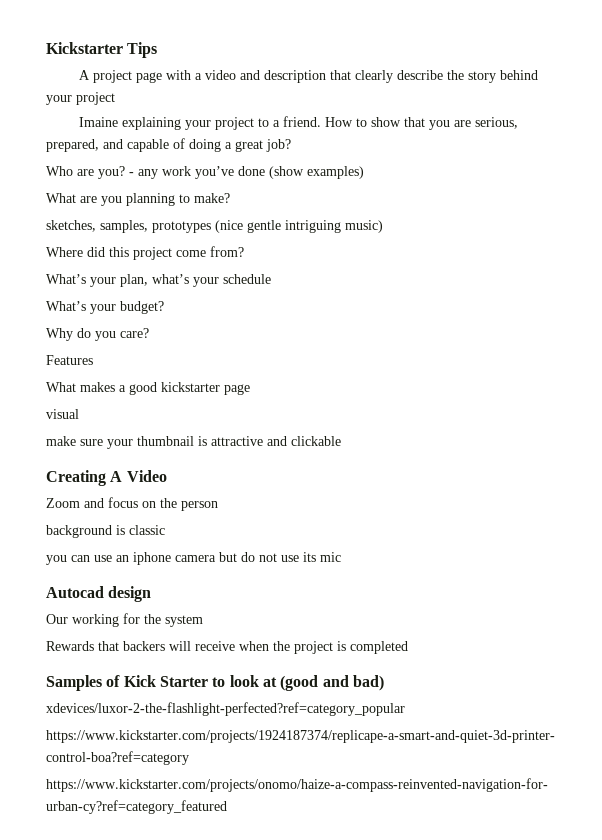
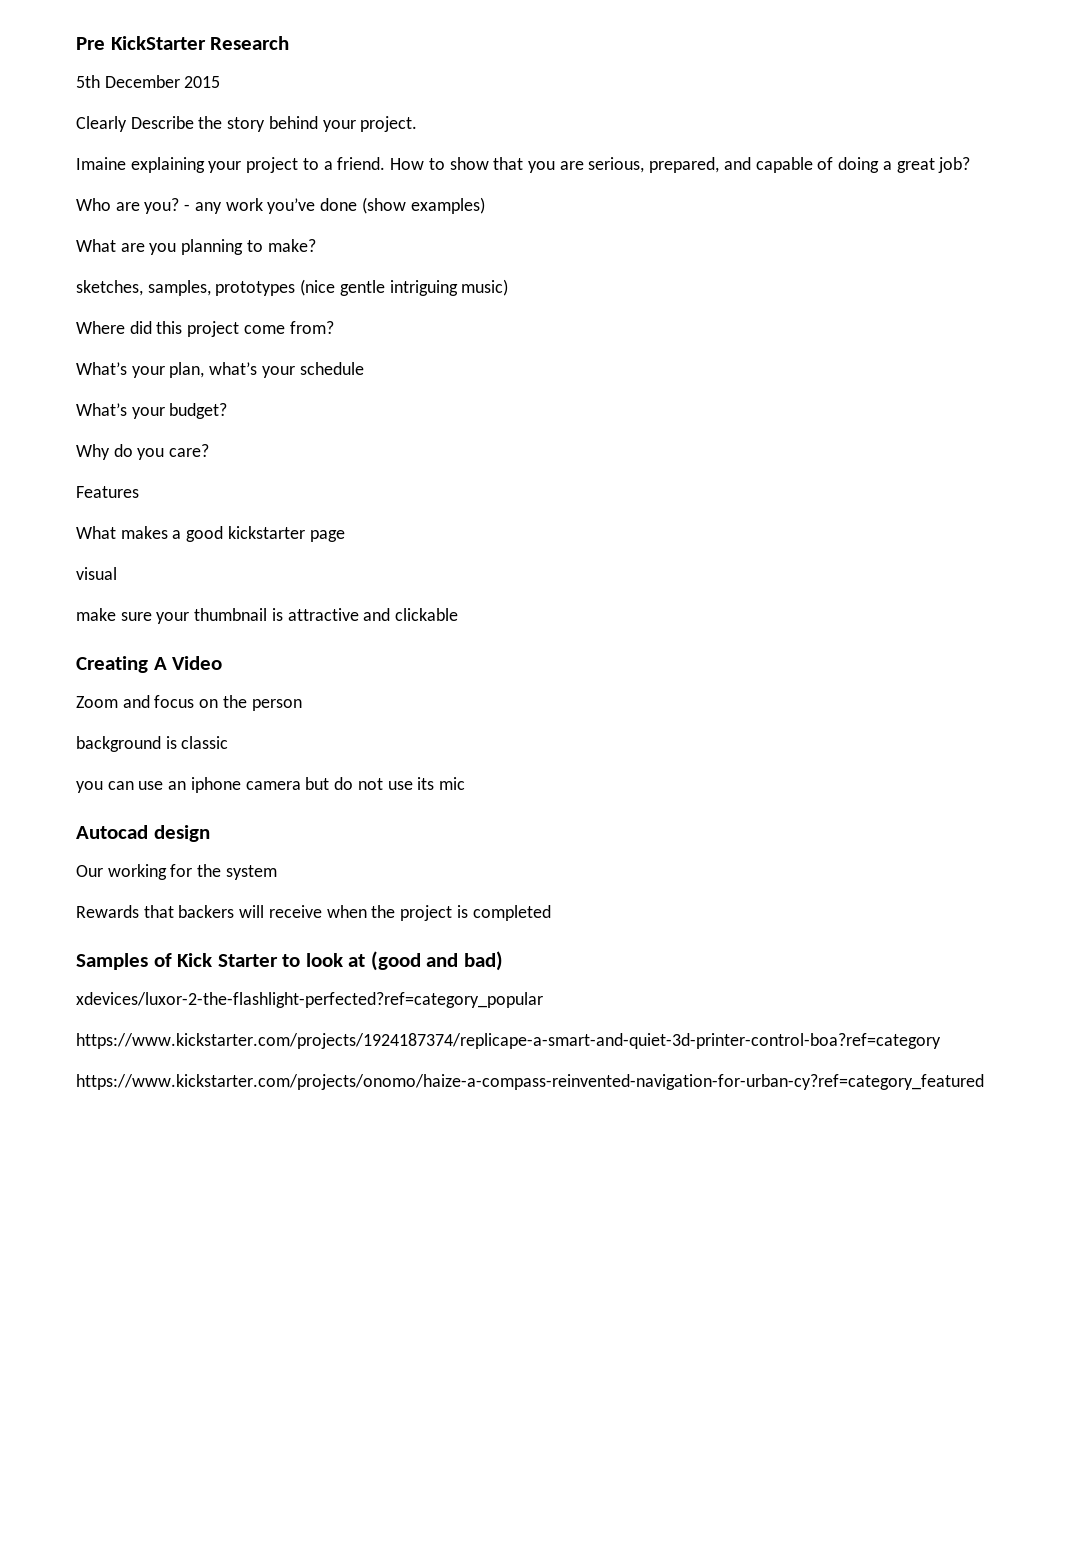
[46,42,158,58] [79,70,444,83] Kickstarter Tips // A project page with a video and description that clearly describe -> [76,36,290,50] [76,75,221,88] [76,116,194,132] Pre KickStarter Research // 5th December 2015 // Clearly Describe
[76,92,115,105] project -> [360,116,418,132] project.

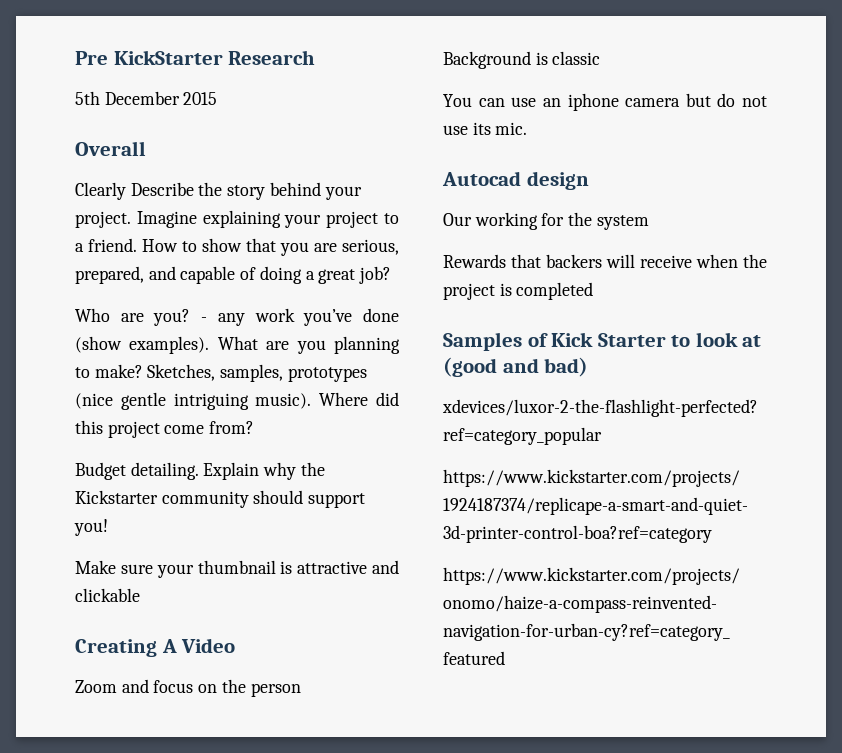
(221, 82) none -> [75,141,146,156] // Overall
[76,157,126,170] // Imaine -> [136,211,197,228] Imagine
[410,197,485,214] examples) // -> [129,336,210,354] examples).
[76,280,143,296] // sketches, -> [147,364,216,381] Sketches,
[461,279,509,296] music) // -> [255,393,312,409] music).
[76,362,364,378] [76,403,228,419] [76,444,210,460] [76,486,139,498] [76,526,345,542] [76,567,117,580] [76,608,116,621] What’s your plan, what’s your schedule // What’s your budget? // Why do you care? // Features // What makes a good kickstarter page // visual // make -> [75,462,325,480] [75,490,366,508] [74,519,108,536] [75,560,116,574] Budget detailing. Explain why the Kickstarter community should support you! // Make
[76,736,161,752] background -> [443,51,531,69] Background
[76,781,103,793] you -> [443,94,472,107] You
[438,777,465,790] mic -> [495,122,528,135] mic.

